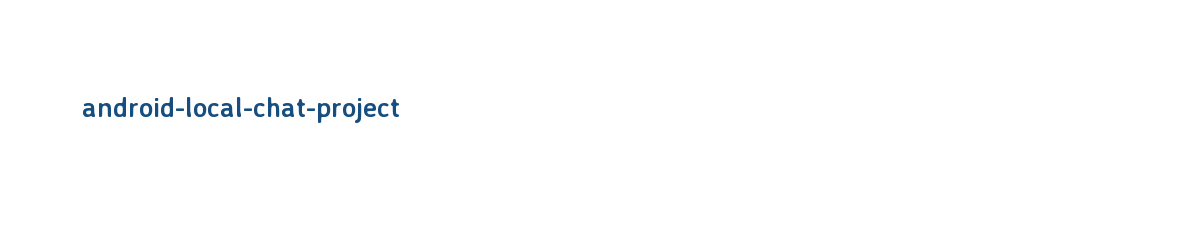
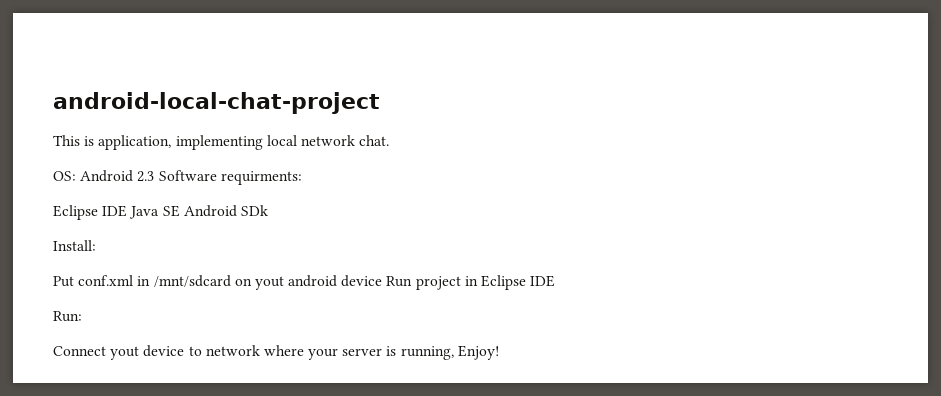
(400, 110) none -> [53,135,390,150] [53,170,302,185] [53,205,268,220] [53,240,96,251] [53,275,556,290] [53,311,82,322] [53,345,499,360] // This is application, implementing local network chat. // OS: Android 2.3 Software requirments: // Eclipse IDE Java SE Android SDk // Install: // Put conf.xml in /mnt/sdcard on yout android device Run project in Eclipse IDE // Run: // Connect yout device to network where your server is running, Enjoy!

